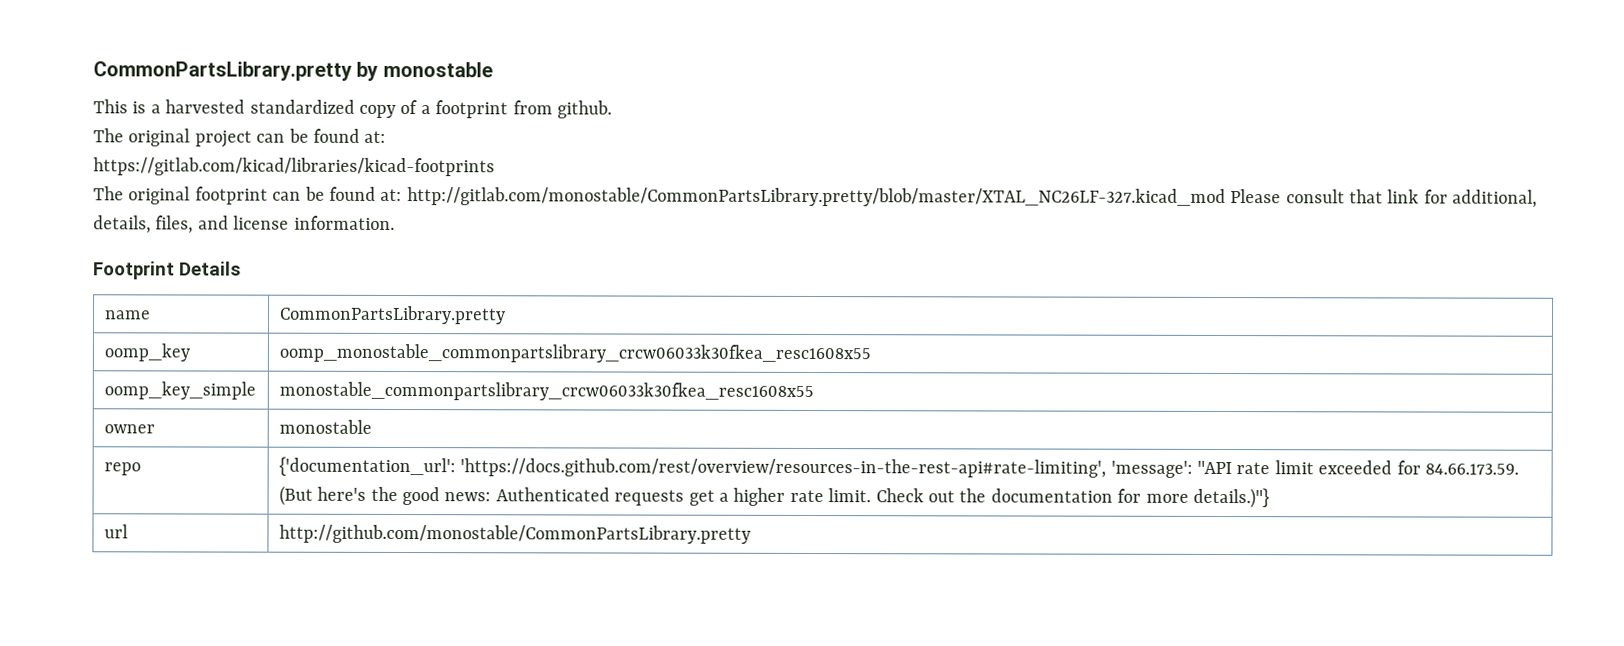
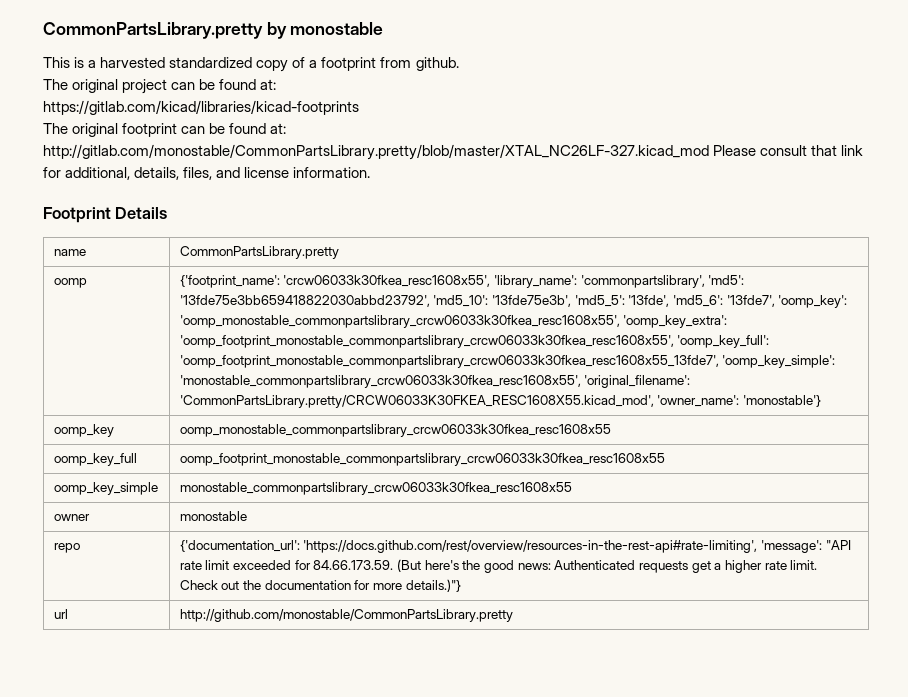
(506, 315) none -> [53,278,87,288] [179,275,745,288] [179,295,848,308] [179,315,728,328] [179,335,770,348] [179,355,836,368] [179,375,691,388] [179,395,822,408] // oomp | {'footprint_name': 'crcw06033k30fkea_resc1608x55', 'library_name': 'commonpartslibrary', 'md5': '13fde75e3bb659418822030abbd23792', 'md5_10': '13fde75e3b', 'md5_5': '13fde', 'md5_6': '13fde7', 'oomp_key': 'oomp_monostable_commonpartslibrary_crcw06033k30fkea_resc1608x55', 'oomp_key_extra': 'oomp_footprint_monostable_commonpartslibrary_crcw06033k30fkea_resc1608x55', 'oomp_key_full': 'oomp_footprint_monostable_commonpartslibrary_crcw06033k30fkea_resc1608x55_13fde7', 'oomp_key_simple': 'monostable_commonpartslibrary_crcw06033k30fkea_resc1608x55', 'original_filename': 'CommonPartsLibrary.pretty/CRCW06033K30FKEA_RESC1608X55.kicad_mod', 'owner_name': 'monostable'}
(871, 353) none -> [53,453,137,466] [179,453,665,466] // oomp_key_full | oomp_footprint_monostable_commonpartslibrary_crcw06033k30fkea_resc1608x55

